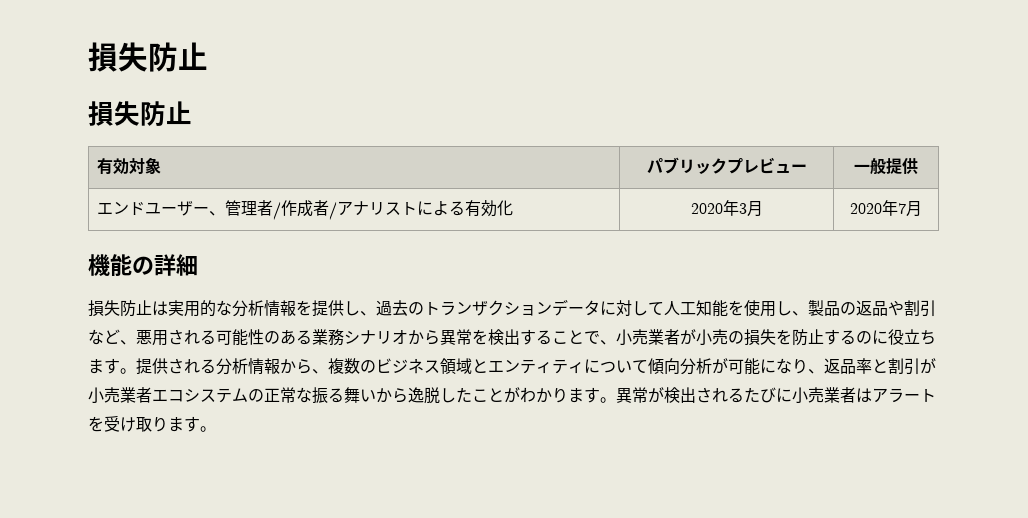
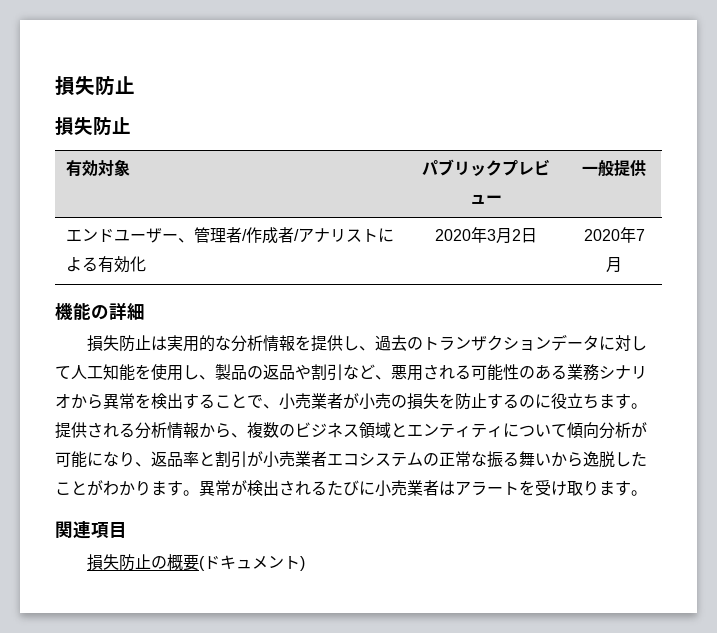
(763, 209) none -> [512,228,537,243] 2日
(216, 429) none -> [55,521,127,539] [86,554,305,571] // 関連項目 // 損失防止の概要(ドキュメント)

